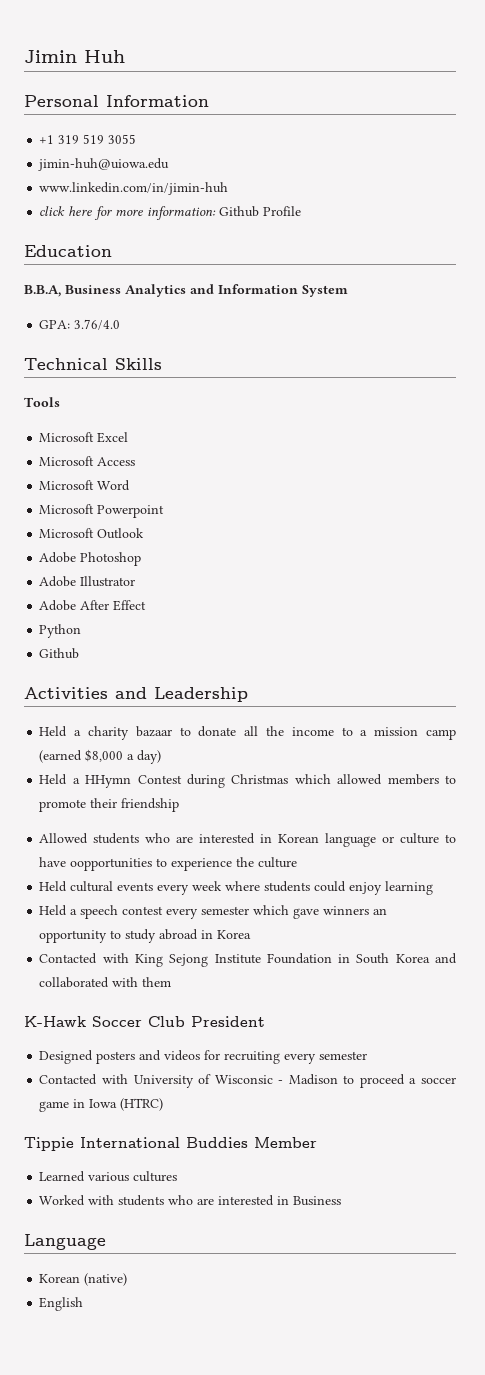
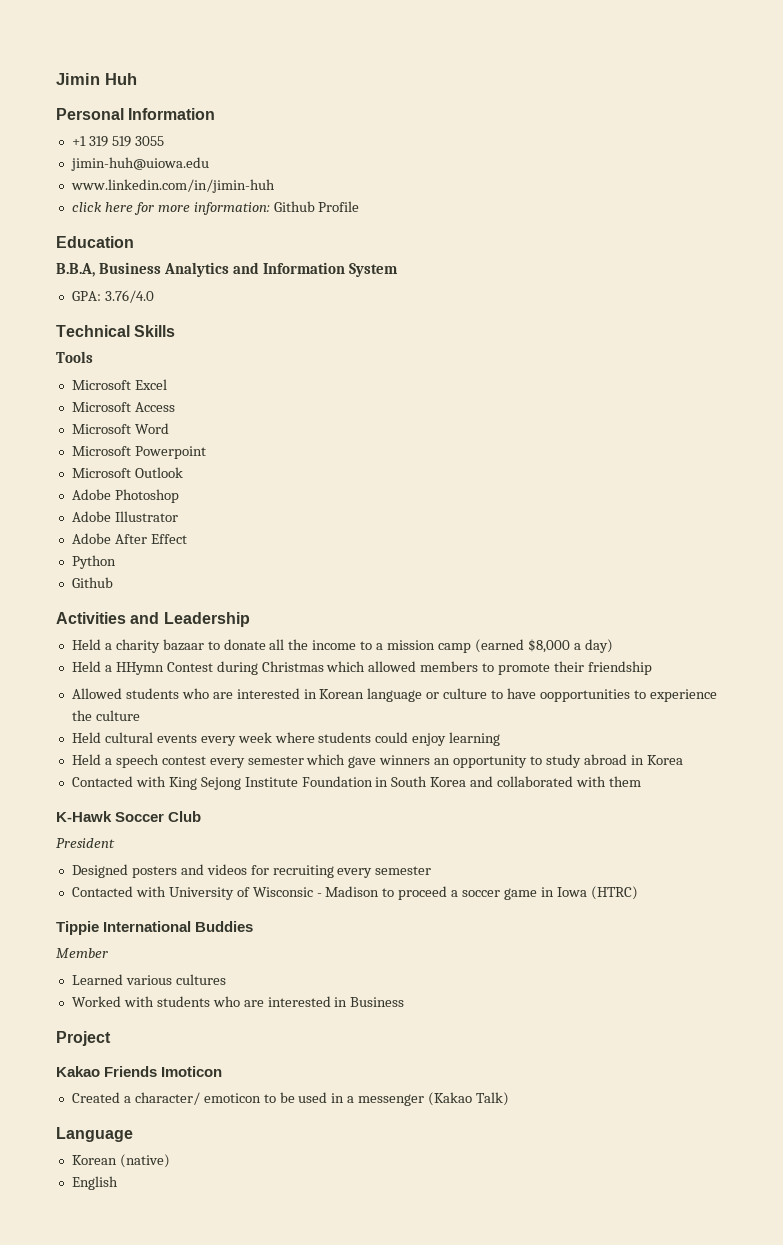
(185, 1021) none -> (202, 816) //
(248, 1142) none -> (254, 926) //
(342, 1201) none -> [56,1031,111,1046] [56,1066,223,1077] [71,1092,510,1106] // Project // Kakao Friends Imoticon // Created a character/ emoticon to be used in a messenger (Kakao Talk)

